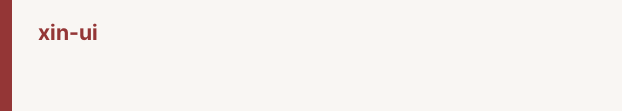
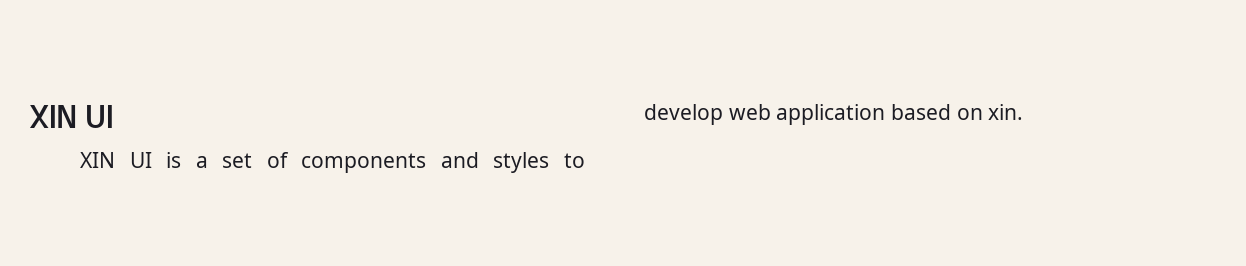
[38,23,98,41] xin-ui -> [29,105,113,128] [80,152,585,173] [644,104,1024,125] XIN UI // XIN UI is a set of components and styles to develop web application based on xin.

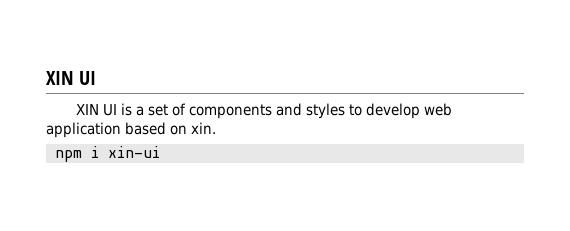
(1024, 112) none -> [55,146,160,162] // npm i xin-ui

